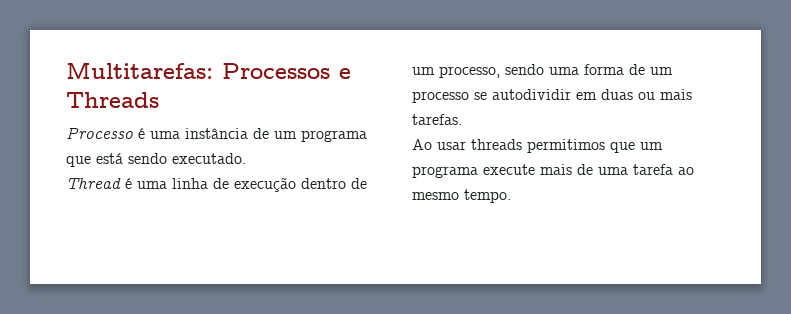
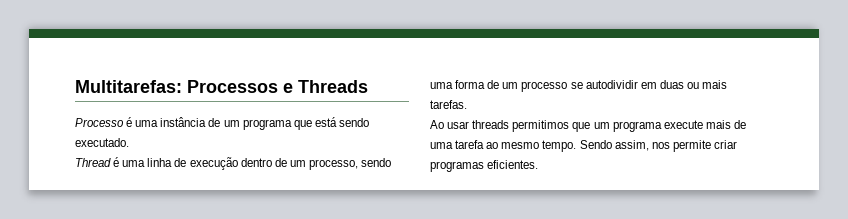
(511, 196) none -> [579,140,737,152] [430,160,539,172] Sendo assim, nos permite criar programas eficientes.

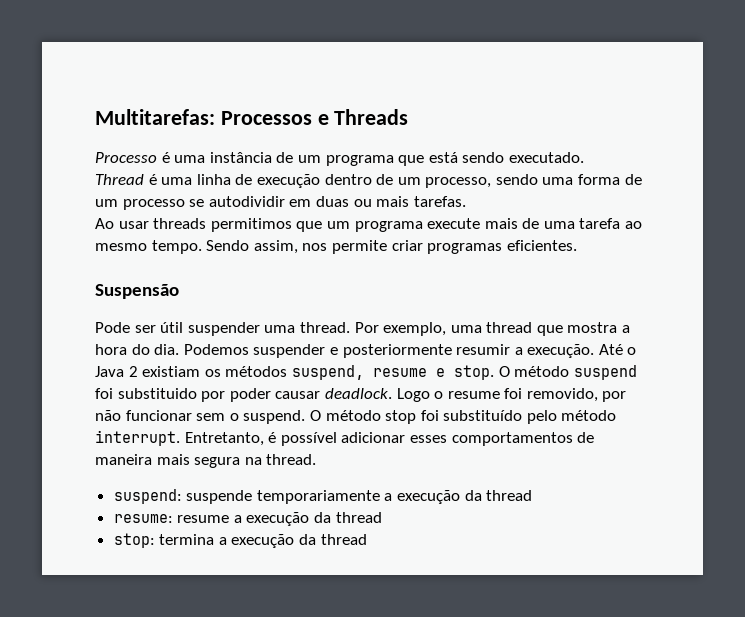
(539, 164) none -> [95,284,179,299] [95,322,631,336] [95,344,637,358] [95,365,637,380] [95,388,627,402] [95,410,617,424] [95,430,595,446] [95,454,317,468] [113,489,533,504] [113,512,382,526] [113,533,367,548] // Suspensão // Pode ser útil suspender uma thread. Por exemplo, uma thread que mostra a hora do dia. Podemos suspender e posteriormente resumir a execução. Até o Java 2 existiam os métodos suspend, resume e stop. O método suspend foi substituido por poder causar deadlock. Logo o resume foi removido, por não funcionar sem o suspend. O método stop foi substituído pelo método interrupt. Entretanto, é possível adicionar esses comportamentos de maneira mais segura na thread. // suspend: suspende temporariamente a execução da thread // resume: resume a execução da thread // stop: termina a execução da thread

